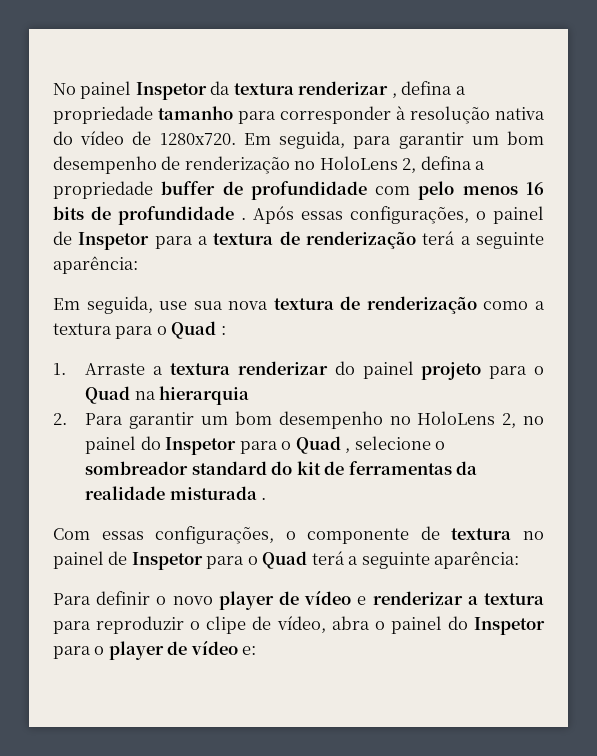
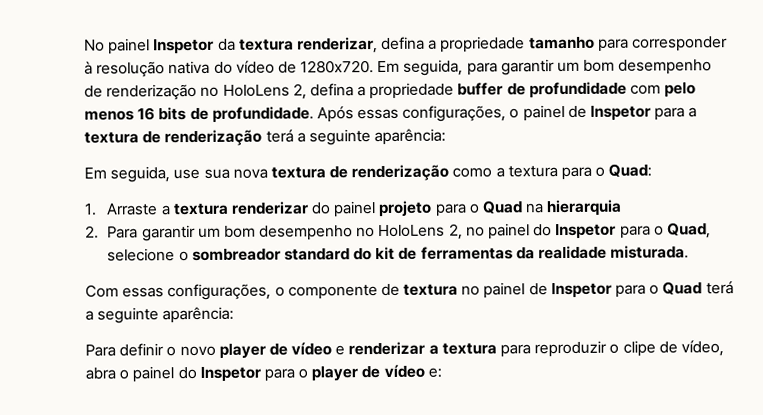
[298,81,397,98] renderizar , -> [296,37,378,54] renderizar,
[118,206,246,225] profundidade . -> [211,106,314,123] profundidade.
[171,321,226,339] Quad : -> [608,163,653,177] Quad:
[295,436,351,454] Quad , -> [666,222,711,239] Quad,
[169,486,267,500] misturada . -> [610,245,690,259] misturada.

